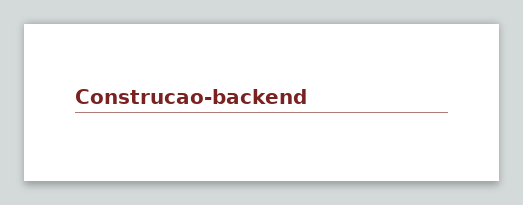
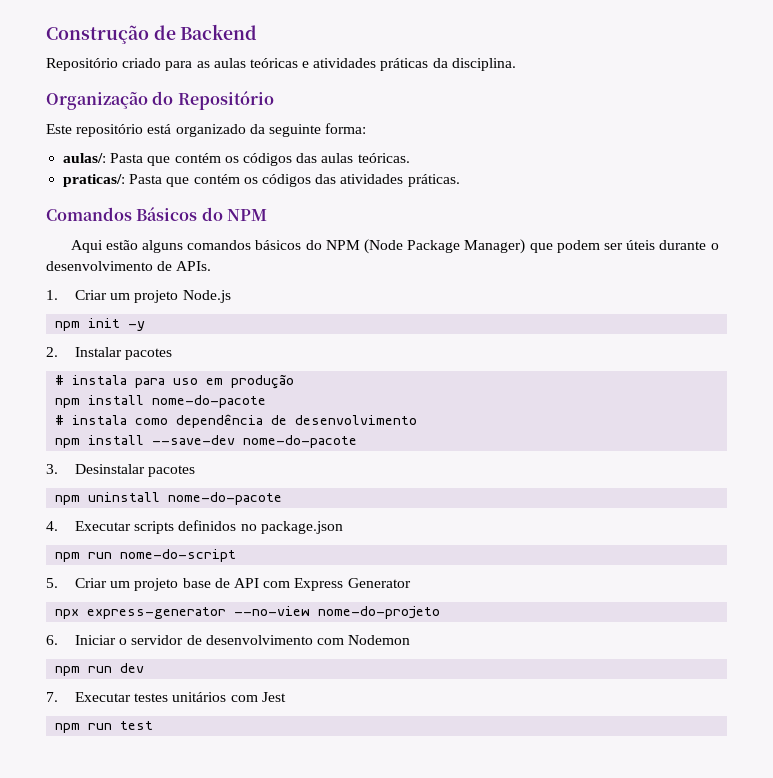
[75,89,307,104] Construcao-backend -> [46,24,258,44] [46,58,516,71] [46,91,274,110] [46,123,367,137] [63,153,410,166] [63,174,460,187] [46,207,267,221] [70,239,719,254] [46,261,212,271] [46,290,231,303] [55,318,146,331] [46,347,173,360] [55,374,295,389] [55,395,267,408] [55,414,418,428] [55,435,358,448] [46,464,196,477] [55,492,283,505] [46,520,343,534] [55,549,237,562] [46,578,411,591] [55,606,441,619] [46,635,411,645] [55,663,145,676] [46,692,286,702] [55,721,154,733] Construção de Backend // Repositório criado para as aulas teóricas e atividades práticas da disciplina. // Organização do Repositório // Este repositório está organizado da seguinte forma: // aulas/: Pasta que contém os códigos das aulas teóricas. // praticas/: Pasta que contém os códigos das atividades práticas. // Comandos Básicos do NPM // Aqui estão alguns comandos básicos do NPM (Node Package Manager) que podem ser úteis durante o desenvolvimento de APIs. // 1. Criar um projeto Node.js // npm init -y // 2. Instalar pacotes // # instala para uso em produção // npm install nome-do-pacote // # instala como dependência de desenvolvimento // npm install --save-dev nome-do-pacote // 3. Desinstalar pacotes // npm uninstall nome-do-pacote // 4. Executar scripts definidos no package.json // npm run nome-do-script // 5. Criar um projeto base de API com Express Generator // npx express-generator --no-view nome-do-projeto // 6. Iniciar o servidor de desenvolvimento com Nodemon // npm run dev // 7. Executar testes unitários com Jest // npm run test

